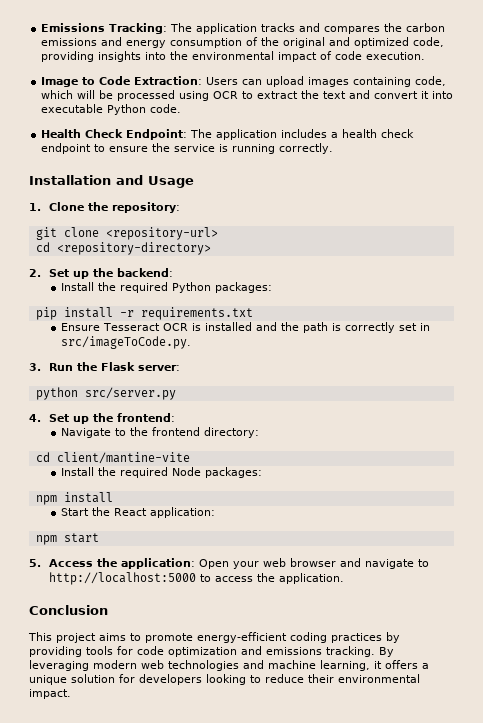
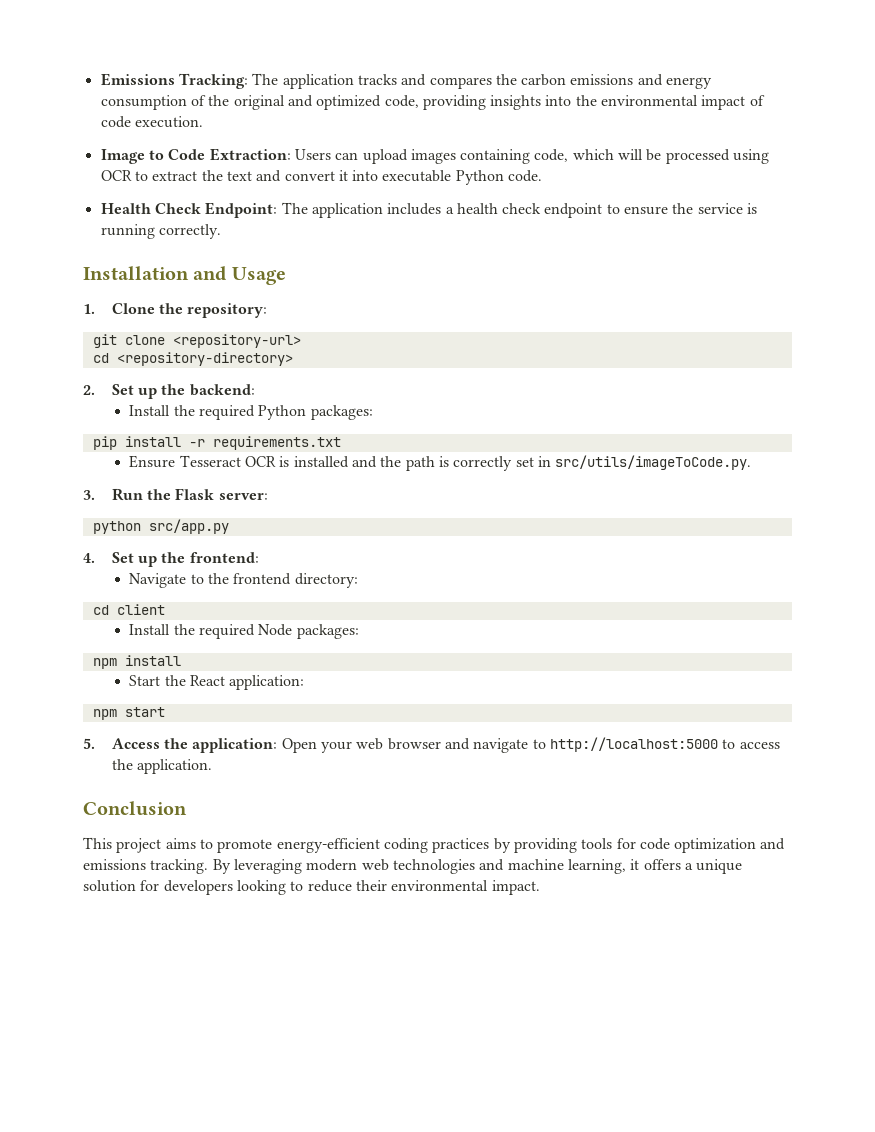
[61,336,192,349] src/imageToCode.py. -> [555,455,752,470] src/utils/imageToCode.py.
[84,387,176,400] src/server.py -> [148,519,229,534] src/app.py
[56,452,190,464] client/mantine-vite -> [116,604,165,615] client

